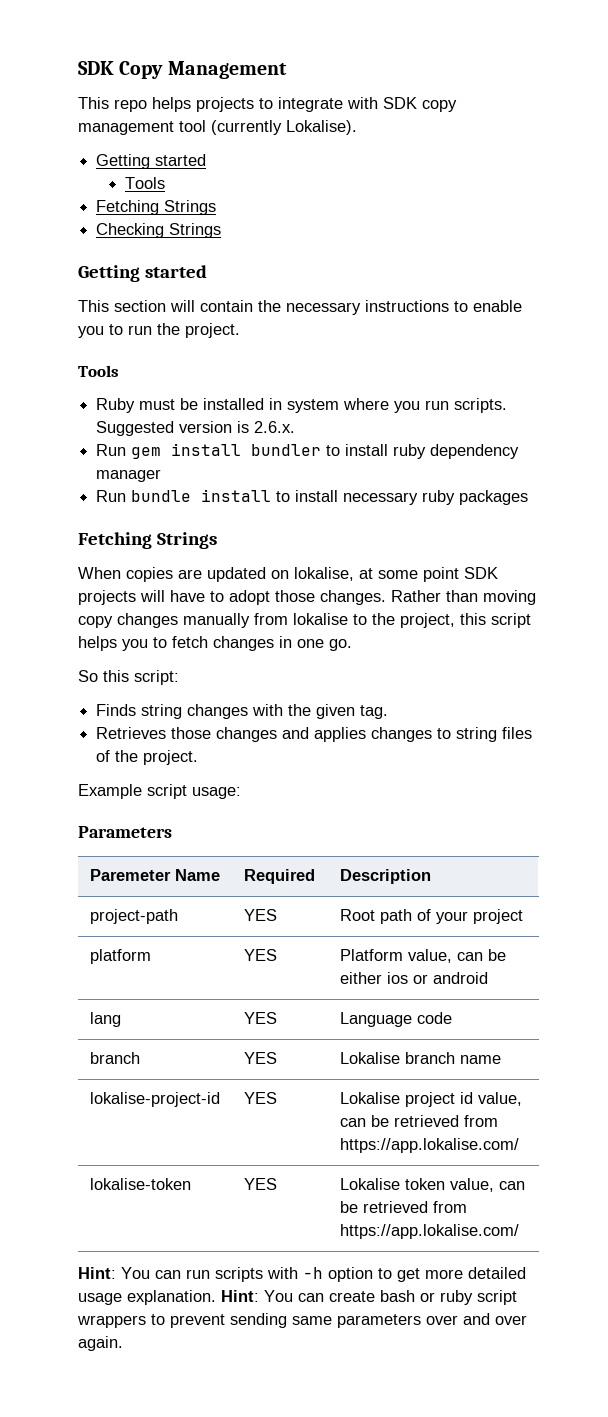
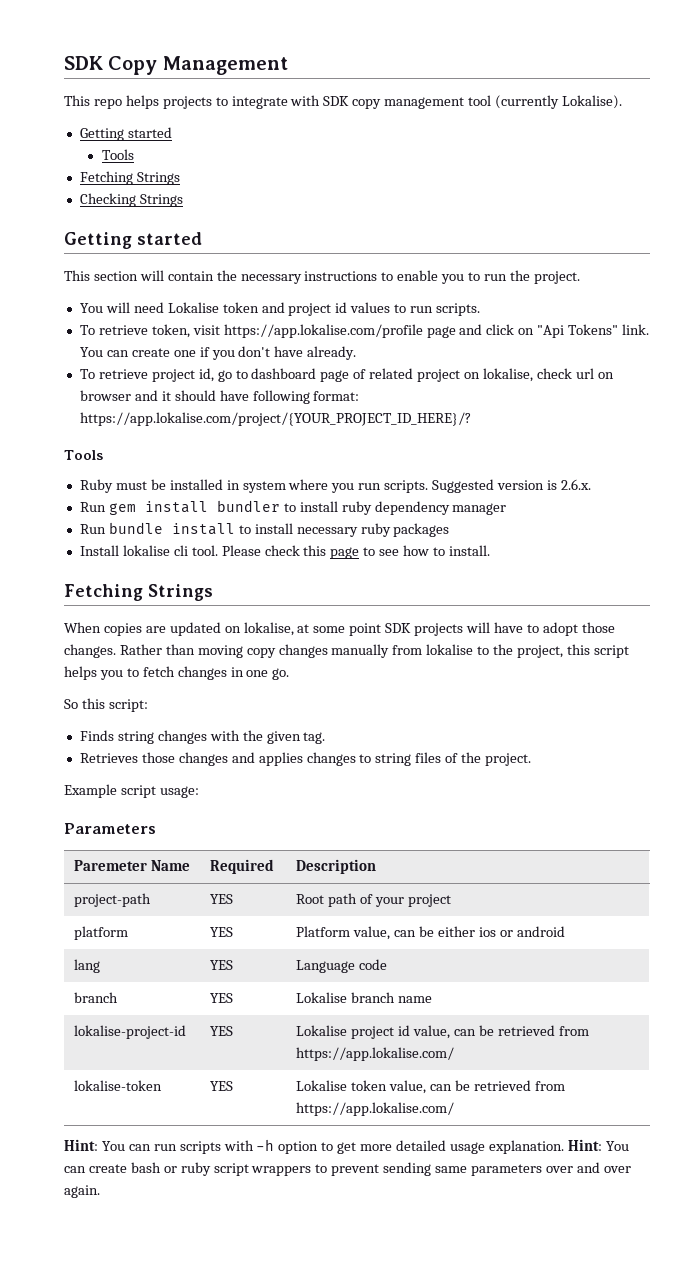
(240, 330) none -> [79,302,481,316] [79,324,650,338] [79,346,357,360] [79,368,614,382] [79,390,360,404] [79,412,471,426] // You will need Lokalise token and project id values to run scripts. // To retrieve token, visit https://app.lokalise.com/profile page and click on "Api Tokens" link. You can create one if you don't have already. // To retrieve project id, go to dashboard page of related project on lokalise, check url on browser and it should have following format: https://app.lokalise.com/project/{YOUR_PROJECT_ID_HERE}/?
(529, 497) none -> [79,545,490,559] // Install lokalise cli tool. Please check this page to see how to install.

